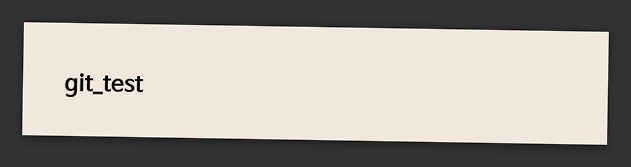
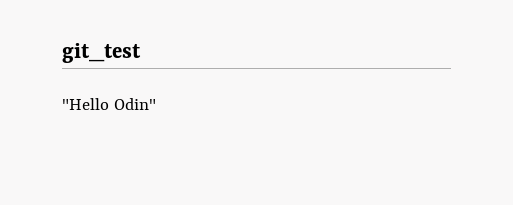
(145, 85) none -> [62,98,156,110] // "Hello Odin"

